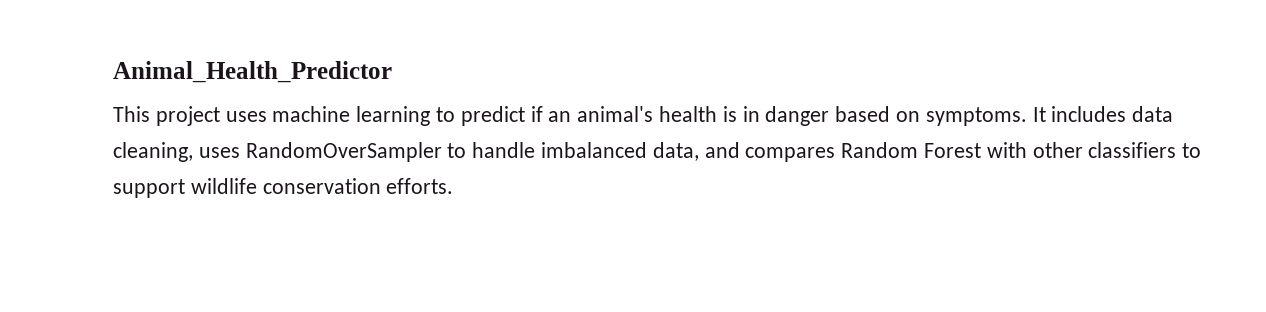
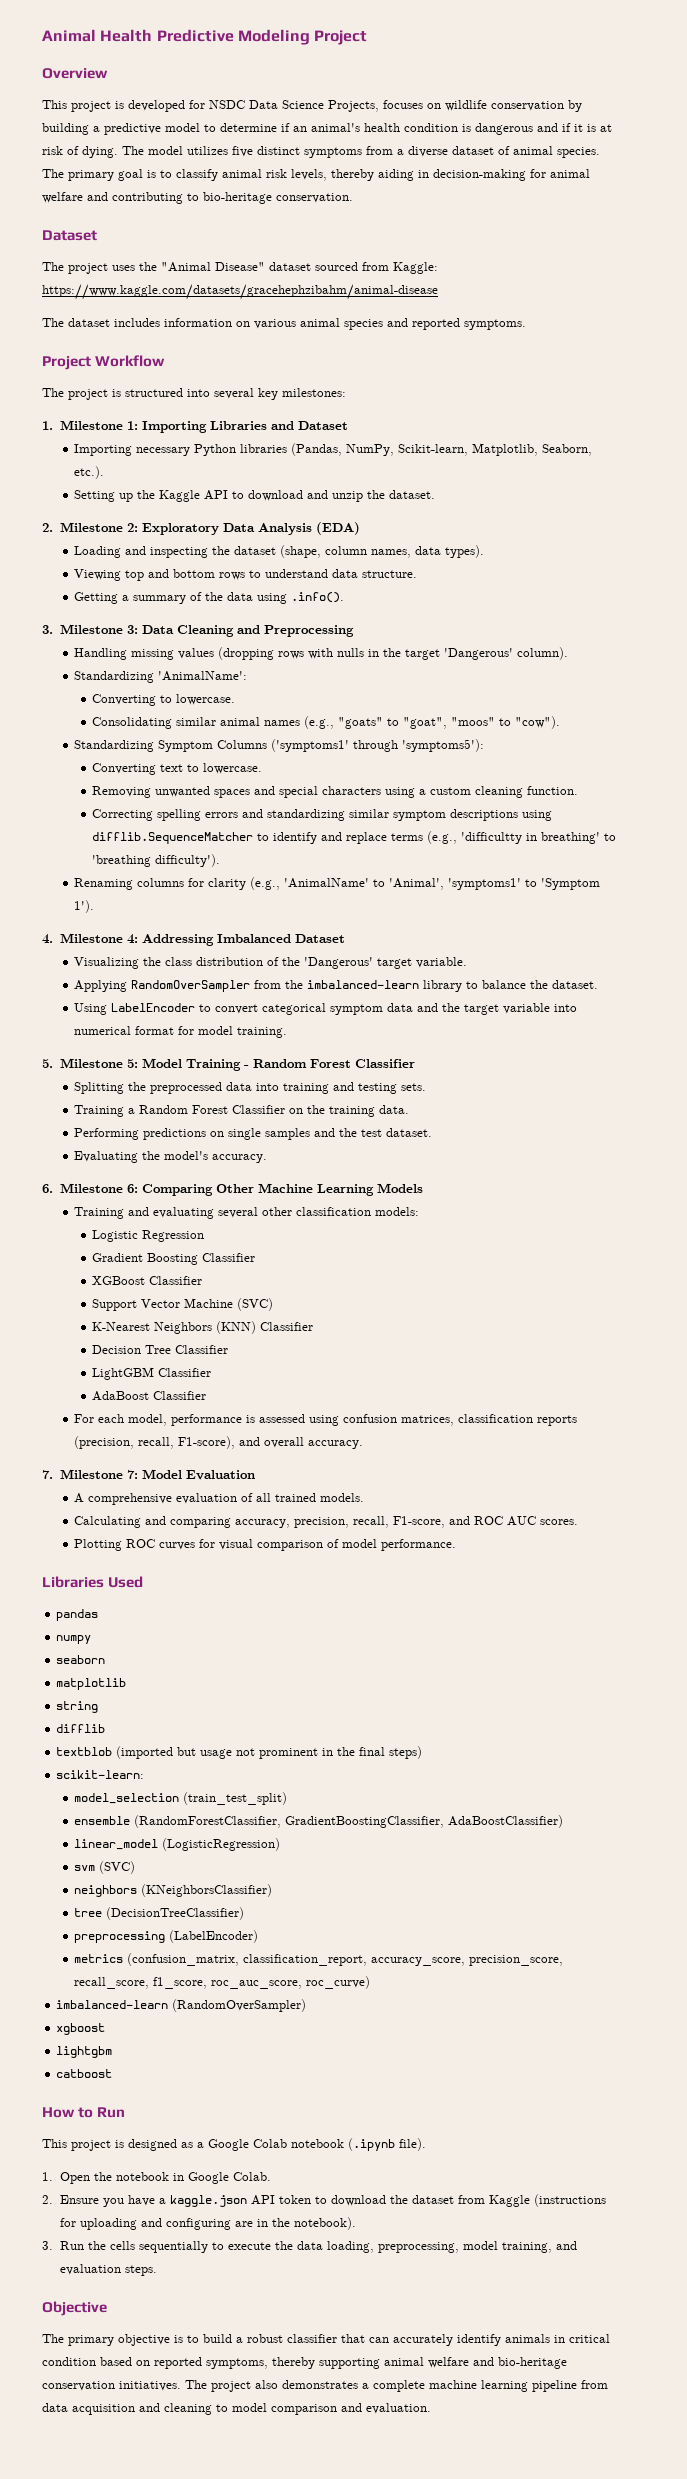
[113,61,392,83] [113,106,1174,126] [113,142,1202,162] [113,178,454,198] Animal_Health_Predictor // This project uses machine learning to predict if an animal's health is in danger based on symptoms. It includes data cleaning, uses RandomOverSampler to handle imbalanced data, and compares Random Forest with other classifiers to support wildlife conservation efforts. -> [42,29,368,45] [42,68,108,79] [42,100,582,112] [42,123,612,135] [42,146,600,158] [42,169,590,181] [42,192,353,204] [42,230,97,241] [42,262,438,274] [42,284,438,300] [42,318,526,330] [42,355,166,370] [42,388,346,400] [42,420,349,433] [74,443,593,456] [74,466,105,479] [74,490,436,502] [42,522,361,535] [74,545,485,558] [74,569,418,581] [74,592,345,604] [42,624,355,637] [74,647,569,660] [74,671,248,683] [92,694,236,706] [92,716,561,729] [74,739,485,752] [92,763,263,775] [92,786,579,798] [92,809,553,821] [92,831,617,844] [92,854,221,867] [74,877,601,890] [74,900,95,913] [42,933,346,946] [74,957,468,969] [74,980,599,992] [74,1003,578,1015] [74,1026,288,1038] [42,1058,416,1071] [74,1082,427,1094] [74,1105,410,1117] [74,1128,433,1140] [74,1151,268,1163] [42,1183,424,1196] [74,1207,420,1219] [92,1230,205,1242] [92,1253,256,1265] [92,1276,203,1285] [92,1298,274,1311] [92,1321,314,1334] [92,1345,229,1354] [92,1367,212,1380] [92,1391,207,1401] [74,1414,578,1426] [74,1436,364,1449] [42,1469,256,1480] [74,1493,365,1505] [74,1516,579,1528] [74,1539,457,1551] [42,1576,144,1588] [56,1609,99,1621] [56,1635,92,1644] [56,1655,106,1664] [56,1678,127,1690] [56,1701,99,1713] [56,1724,106,1733] [56,1746,423,1759] [56,1770,145,1779] [74,1792,288,1805] [74,1815,564,1828] [74,1838,281,1851] [74,1861,136,1874] [74,1884,273,1897] [74,1907,245,1920] [74,1930,259,1943] [74,1953,564,1966] [74,1976,371,1989] [56,1999,307,2012] [56,2023,106,2035] [56,2046,113,2058] [56,2069,113,2078] [42,2107,126,2118] [42,2138,426,2151] [42,2172,272,2184] [42,2194,607,2207] [60,2217,357,2230] [42,2241,578,2253] [60,2264,158,2276] [42,2301,107,2316] [42,2334,610,2346] [42,2357,567,2369] [42,2380,608,2392] [42,2403,431,2415] Animal Health Predictive Modeling Project // Overview // This project is developed for NSDC Data Science Projects, focuses on wildlife conservation by building a predictive model to determine if an animal's health condition is dangerous and if it is at risk of dying. The model utilizes five distinct symptoms from a diverse dataset of animal species. The primary goal is to classify animal risk levels, thereby aiding in decision-making for animal welfare and contributing to bio-heritage conservation. // Dataset // The project uses the "Animal Disease" dataset sourced from Kaggle: https://www.kaggle.com/datasets/gracehephzibahm/animal-disease // The dataset includes information on various animal species and reported symptoms. // Project Workflow // The project is structured into several key milestones: // 1. Milestone 1: Importing Libraries and Dataset // Importing necessary Python libraries (Pandas, NumPy, Scikit-learn, Matplotlib, Seaborn, etc.). // Setting up the Kaggle API to download and unzip the dataset. // 2. Milestone 2: Exploratory Data Analysis (EDA) // Loading and inspecting the dataset (shape, column names, data types). // Viewing top and bottom rows to understand data structure. // Getting a summary of the data using .info(). // 3. Milestone 3: Data Cleaning and Preprocessing // Handling missing values (dropping rows with nulls in the target 'Dangerous' column). // Standardizing 'AnimalName': // Converting to lowercase. // Consolidating similar animal names (e.g., "goats" to "goat", "moos" to "cow"). // Standardizing Symptom Columns ('symptoms1' through 'symptoms5'): // Converting text to lowercase. // Removing unwanted spaces and special characters using a custom cleaning function. // Correcting spelling errors and standardizing similar symptom descriptions using difflib.SequenceMatcher to identify and replace terms (e.g., 'difficultty in breathing' to 'breathing difficulty'). // Renaming columns for clarity (e.g., 'AnimalName' to 'Animal', 'symptoms1' to 'Symptom 1'). // 4. Milestone 4: Addressing Imbalanced Dataset // Visualizing the class distribution of the 'Dangerous' target variable. // Applying RandomOverSampler from the imbalanced-learn library to balance the dataset. // Using LabelEncoder to convert categorical symptom data and the target variable into numerical format for model training. // 5. Milestone 5: Model Training - Random Forest Classifier // Splitting the preprocessed data into training and testing sets. // Training a Random Forest Classifier on the training data. // Performing predictions on single samples and the test dataset. // Evaluating the model's accuracy. // 6. Milestone 6: Comparing Other Machine Learning Models // Training and evaluating several other classification models: // Logistic Regression // Gradient Boosting Classifier // XGBoost Classifier // Support Vector Machine (SVC) // K-Nearest Neighbors (KNN) Classifier // Decision Tree Classifier // LightGBM Classifier // AdaBoost Classifier // For each model, performance is assessed using confusion matrices, classification reports (precision, recall, F1-score), and overall accuracy. // 7. Milestone 7: Model Evaluation // A comprehensive evaluation of all trained models. // Calculating and comparing accuracy, precision, recall, F1-score, and ROC AUC scores. // Plotting ROC curves for visual comparison of model performance. // Libraries Used // pandas // numpy // seaborn // matplotlib // string // difflib // textblob (imported but usage not prominent in the final steps) // scikit-learn: // model_selection (train_test_split) // ensemble (RandomForestClassifier, GradientBoostingClassifier, AdaBoostClassifier) // linear_model (LogisticRegression) // svm (SVC) // neighbors (KNeighborsClassifier) // tree (DecisionTreeClassifier) // preprocessing (LabelEncoder) // metrics (confusion_matrix, classification_report, accuracy_score, precision_score, recall_score, f1_score, roc_auc_score, roc_curve) // imbalanced-learn (RandomOverSampler) // xgboost // lightgbm // catboost // How to Run // This project is designed as a Google Colab notebook (.ipynb file). // 1. Open the notebook in Google Colab. // 2. Ensure you have a kaggle.json API token to download the dataset from Kaggle (instructions for uploading and configuring are in the notebook). // 3. Run the cells sequentially to execute the data loading, preprocessing, model training, and evaluation steps. // Objective // The primary objective is to build a robust classifier that can accurately identify animals in critical condition based on reported symptoms, thereby supporting animal welfare and bio-heritage conservation initiatives. The project also demonstrates a complete machine learning pipeline from data acquisition and cleaning to model comparison and evaluation.

